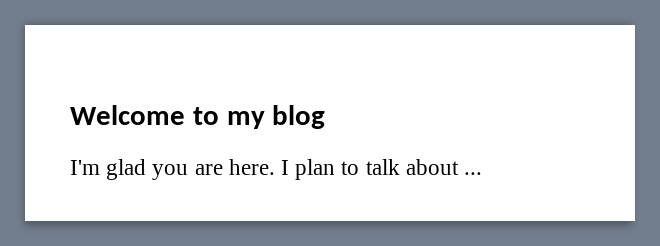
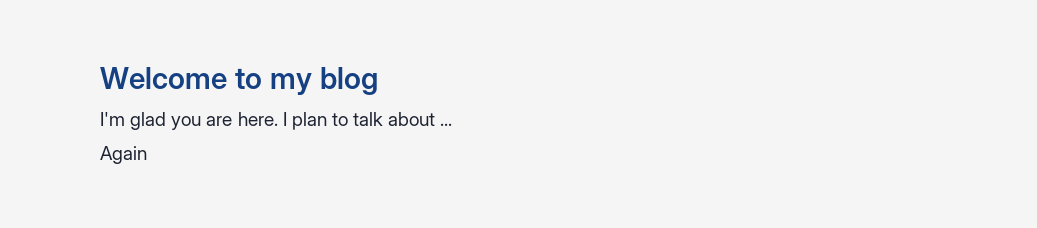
(483, 173) none -> [100,146,147,164] // Again

